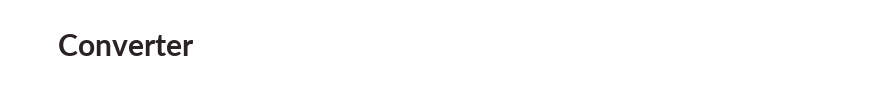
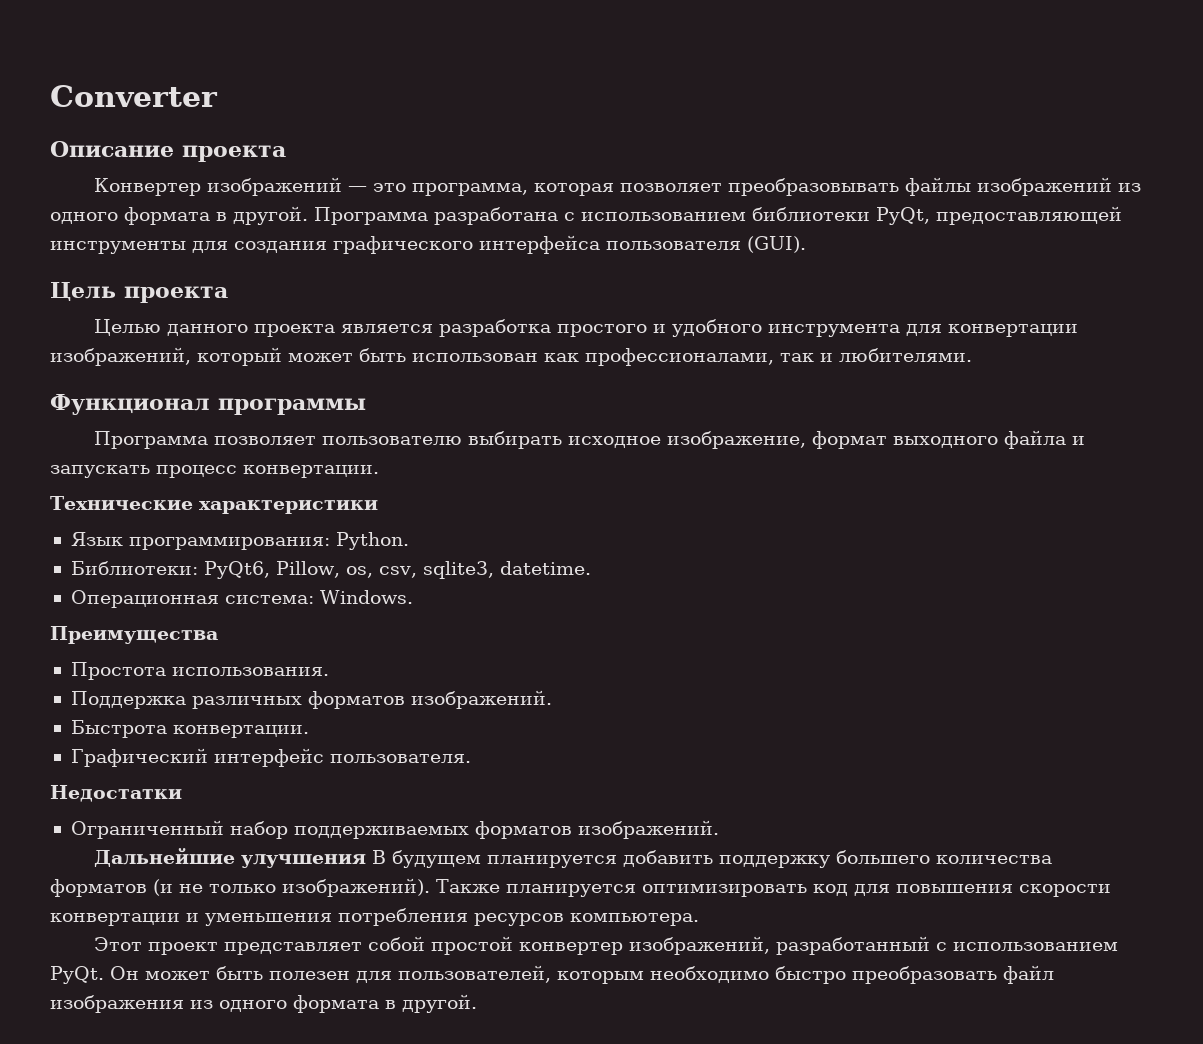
(194, 45) none -> [50,141,286,162] [94,177,1142,196] [50,206,1122,225] [50,235,806,254] [50,282,228,303] [94,319,1079,337] [50,347,972,366] [50,394,366,415] [94,430,1086,449] [50,465,379,478] [50,496,378,514] [70,532,409,550] [70,561,591,579] [70,590,413,608] [50,626,218,644] [70,662,329,680] [70,690,552,709] [70,720,309,738] [70,748,471,767] [50,785,182,802] [70,820,719,839] [94,848,1053,868] [50,878,1111,897] [50,908,699,926] [94,936,1119,955] [50,965,1054,984] [50,994,477,1013] // Описание проекта // Конвертер изображений — это программа, которая позволяет преобразовывать файлы изображений из одного формата в другой. Программа разработана с использованием библиотеки PyQt, предоставляющей инструменты для создания графического интерфейса пользователя (GUI). // Цель проекта // Целью данного проекта является разработка простого и удобного инструмента для конвертации изображений, который может быть использован как профессионалами, так и любителями. // Функционал программы // Программа позволяет пользователю выбирать исходное изображение, формат выходного файла и запускать процесс конвертации. // Технические характеристики // Язык программирования: Python. // Библиотеки: PyQt6, Pillow, os, csv, sqlite3, datetime. // Операционная система: Windows. // Преимущества // Простота использования. // Поддержка различных форматов изображений. // Быстрота конвертации. // Графический интерфейс пользователя. // Недостатки // Ограниченный набор поддерживаемых форматов изображений. // Дальнейшие улучшения В будущем планируется добавить поддержку большего количества форматов (и не только изображений). Также планируется оптимизировать код для повышения скорости конвертации и уменьшения потребления ресурсов компьютера. // Этот проект представляет собой простой конвертер изображений, разработанный с использованием PyQt. Он может быть полезен для пользователей, которым необходимо быстро преобразовать файл изображения из одного формата в другой.

